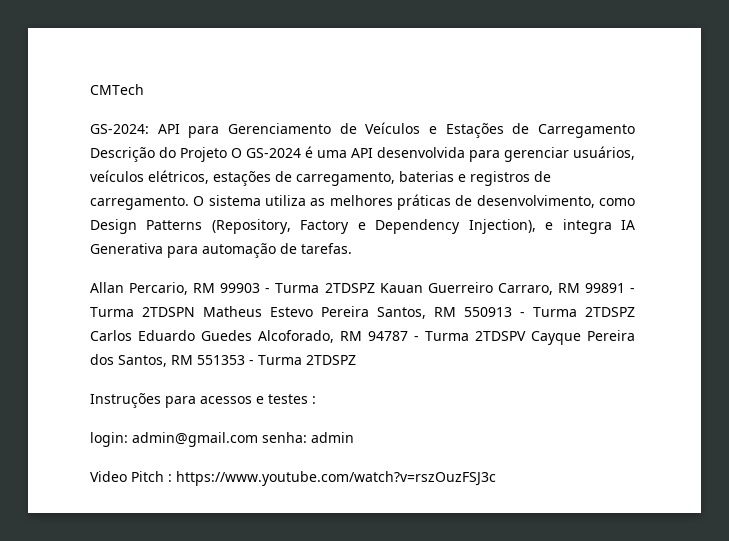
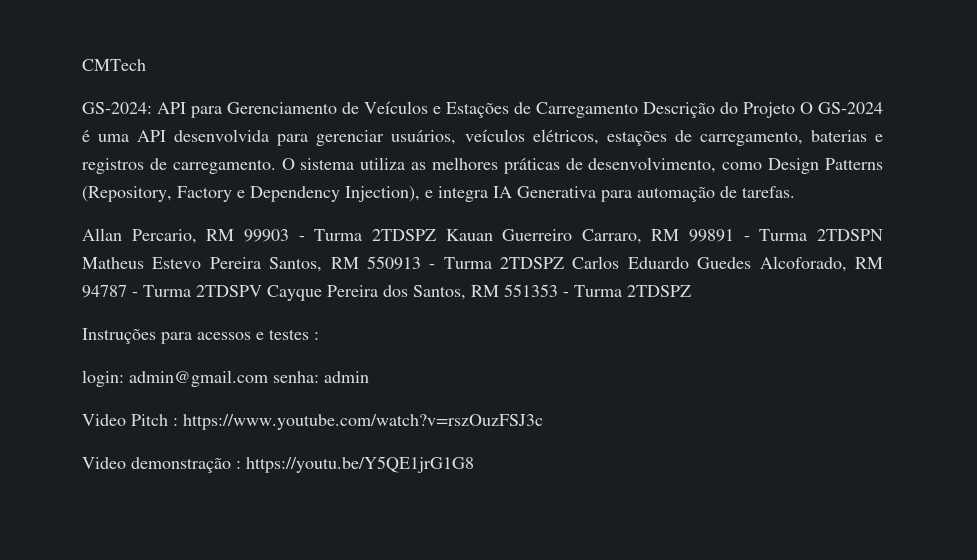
(496, 478) none -> [82,456,474,473] // Video demonstração : https://youtu.be/Y5QE1jrG1G8

